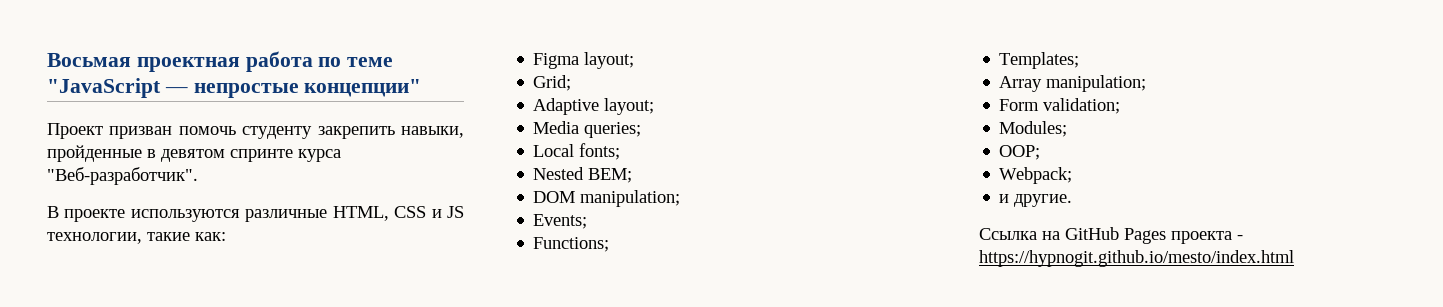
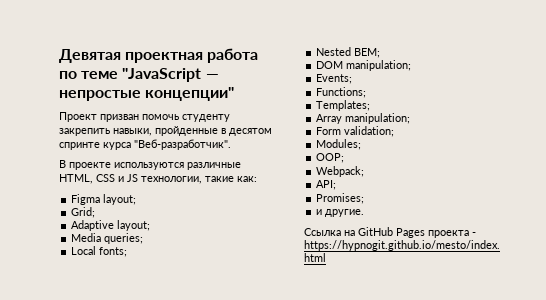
[47,53,131,67] Восьмая -> [59,49,121,63] Девятая
[161,149,225,162] девятом -> [229,128,272,136] десятом
(1073, 175) none -> [316,180,337,190] [316,193,365,204] // API; // Promises;

